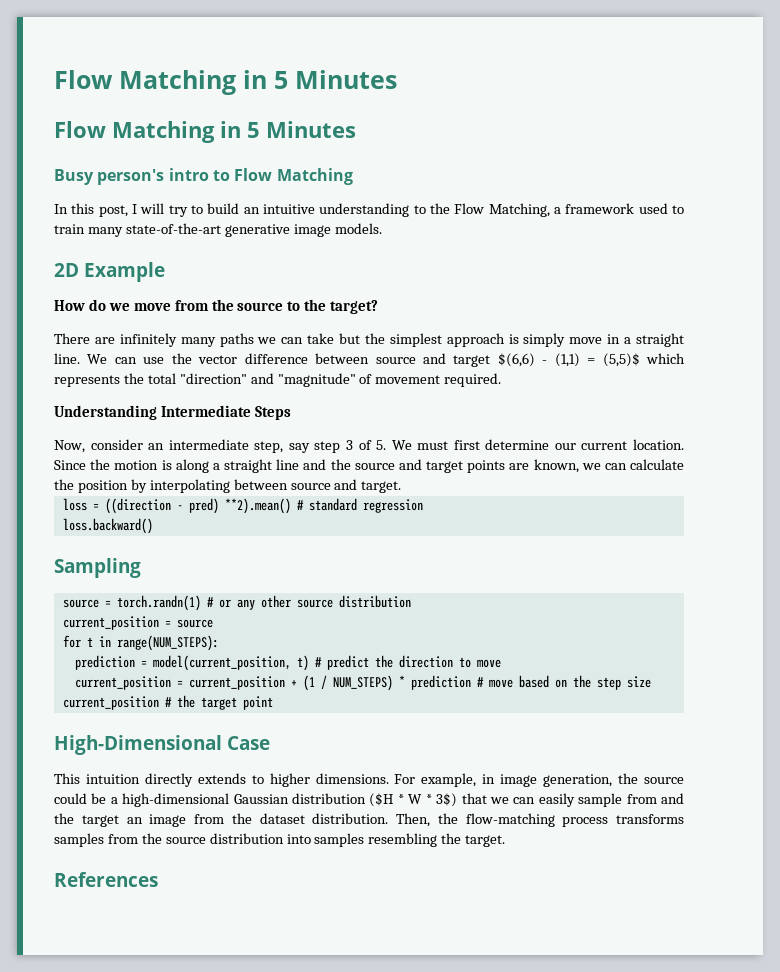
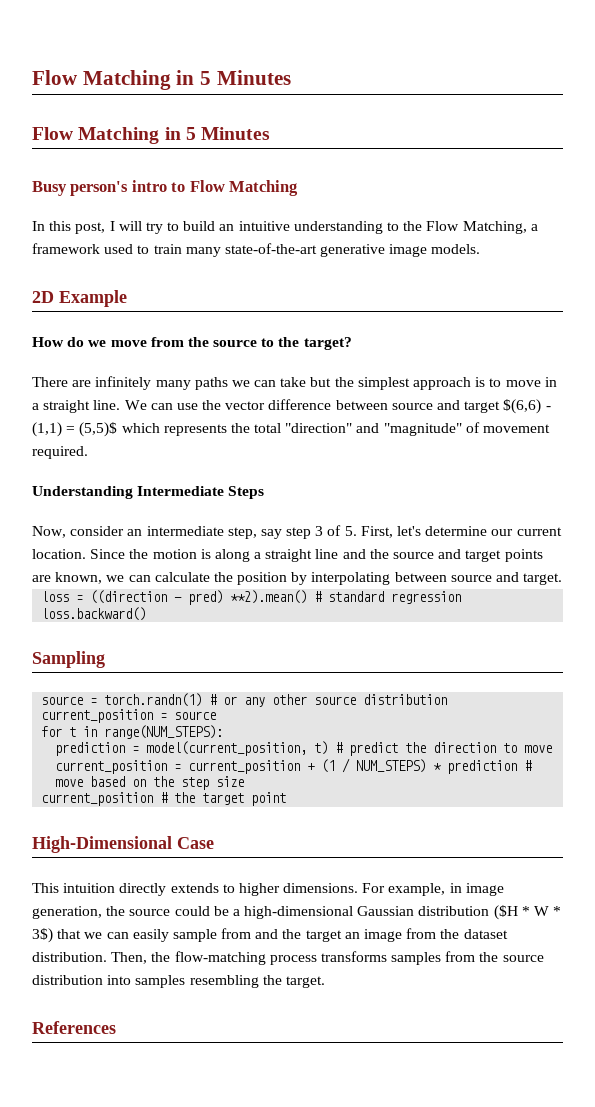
[523,333,566,347] simply -> [489,378,502,387] to
[391,440,480,450] We must first -> [360,526,422,538] First, let's

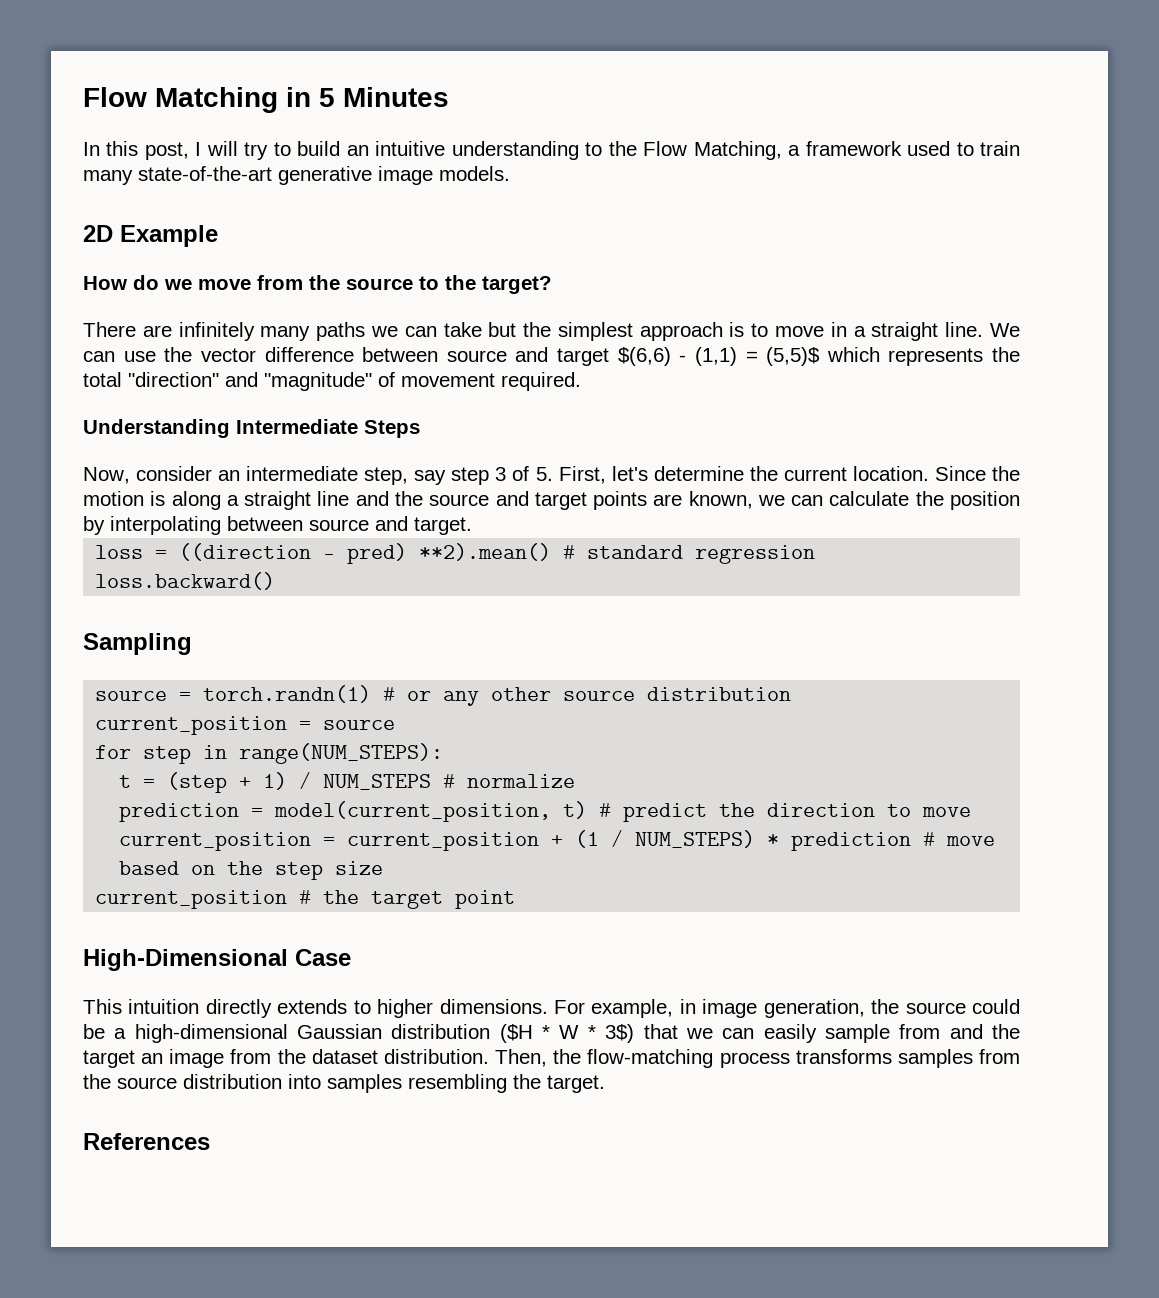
[32,70,291,90] [32,127,271,144] [32,180,299,196] Flow Matching in 5 Minutes // Flow Matching in 5 Minutes // Busy person's intro to Flow Matching -> [83,87,449,113] Flow Matching in 5 Minutes
[491,529,514,536] our -> [749,466,778,481] the
[69,727,77,737] t -> [143,746,192,764] step
(224, 732) none -> [119,772,576,793] // t = (step + 1) / NUM_STEPS # normalize

